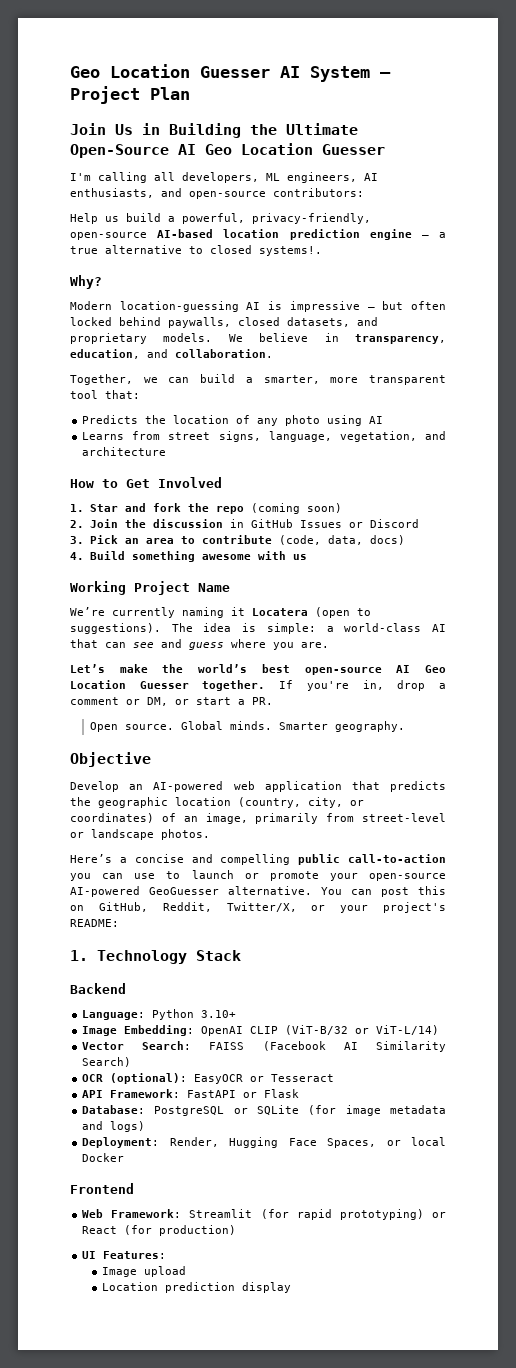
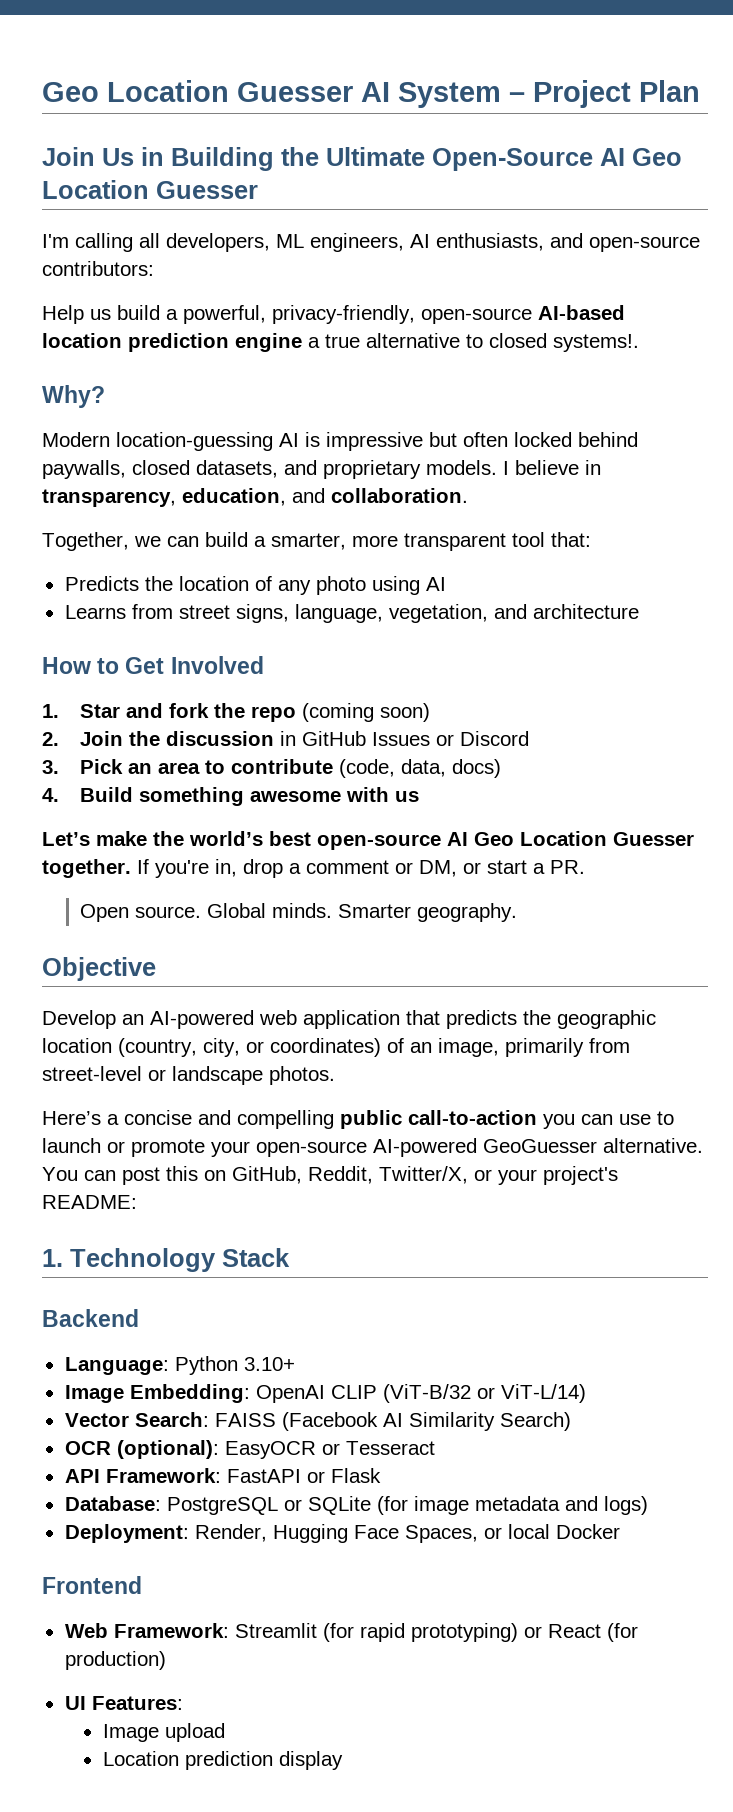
[421,235,429,238] — -> (302, 342) none
[367,307,375,310] — -> (423, 441) none
[228,334,243,342] We -> [503,461,509,475] I
[70,581,230,595] [70,607,371,618] [70,623,447,634] [70,639,329,650] // Working Project Name // We’re currently naming it Locatera (open to suggestions). The idea is simple: a world-class AI that can see and guess where you are. -> (420, 796) none

